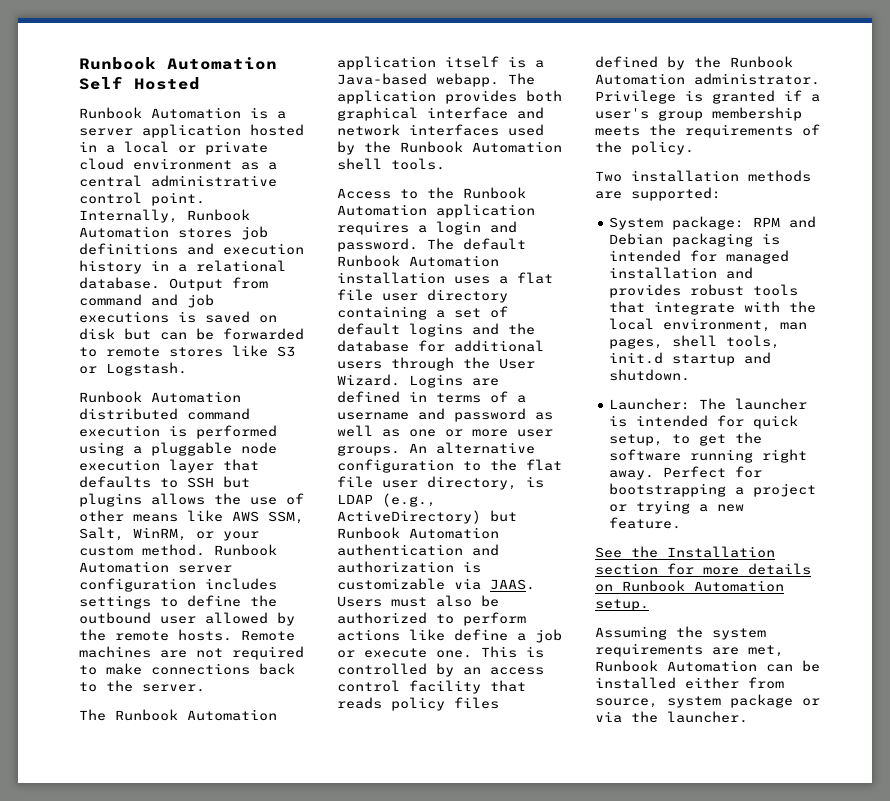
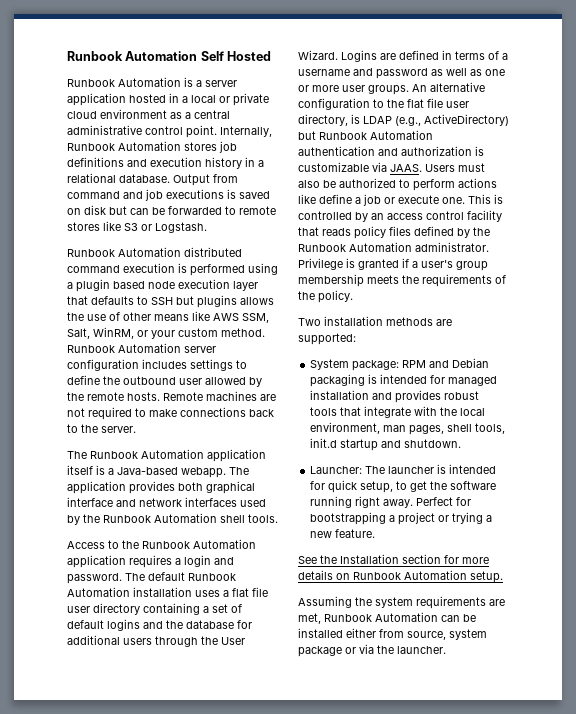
[151,442,232,456] pluggable -> [76,279,145,292] plugin based

